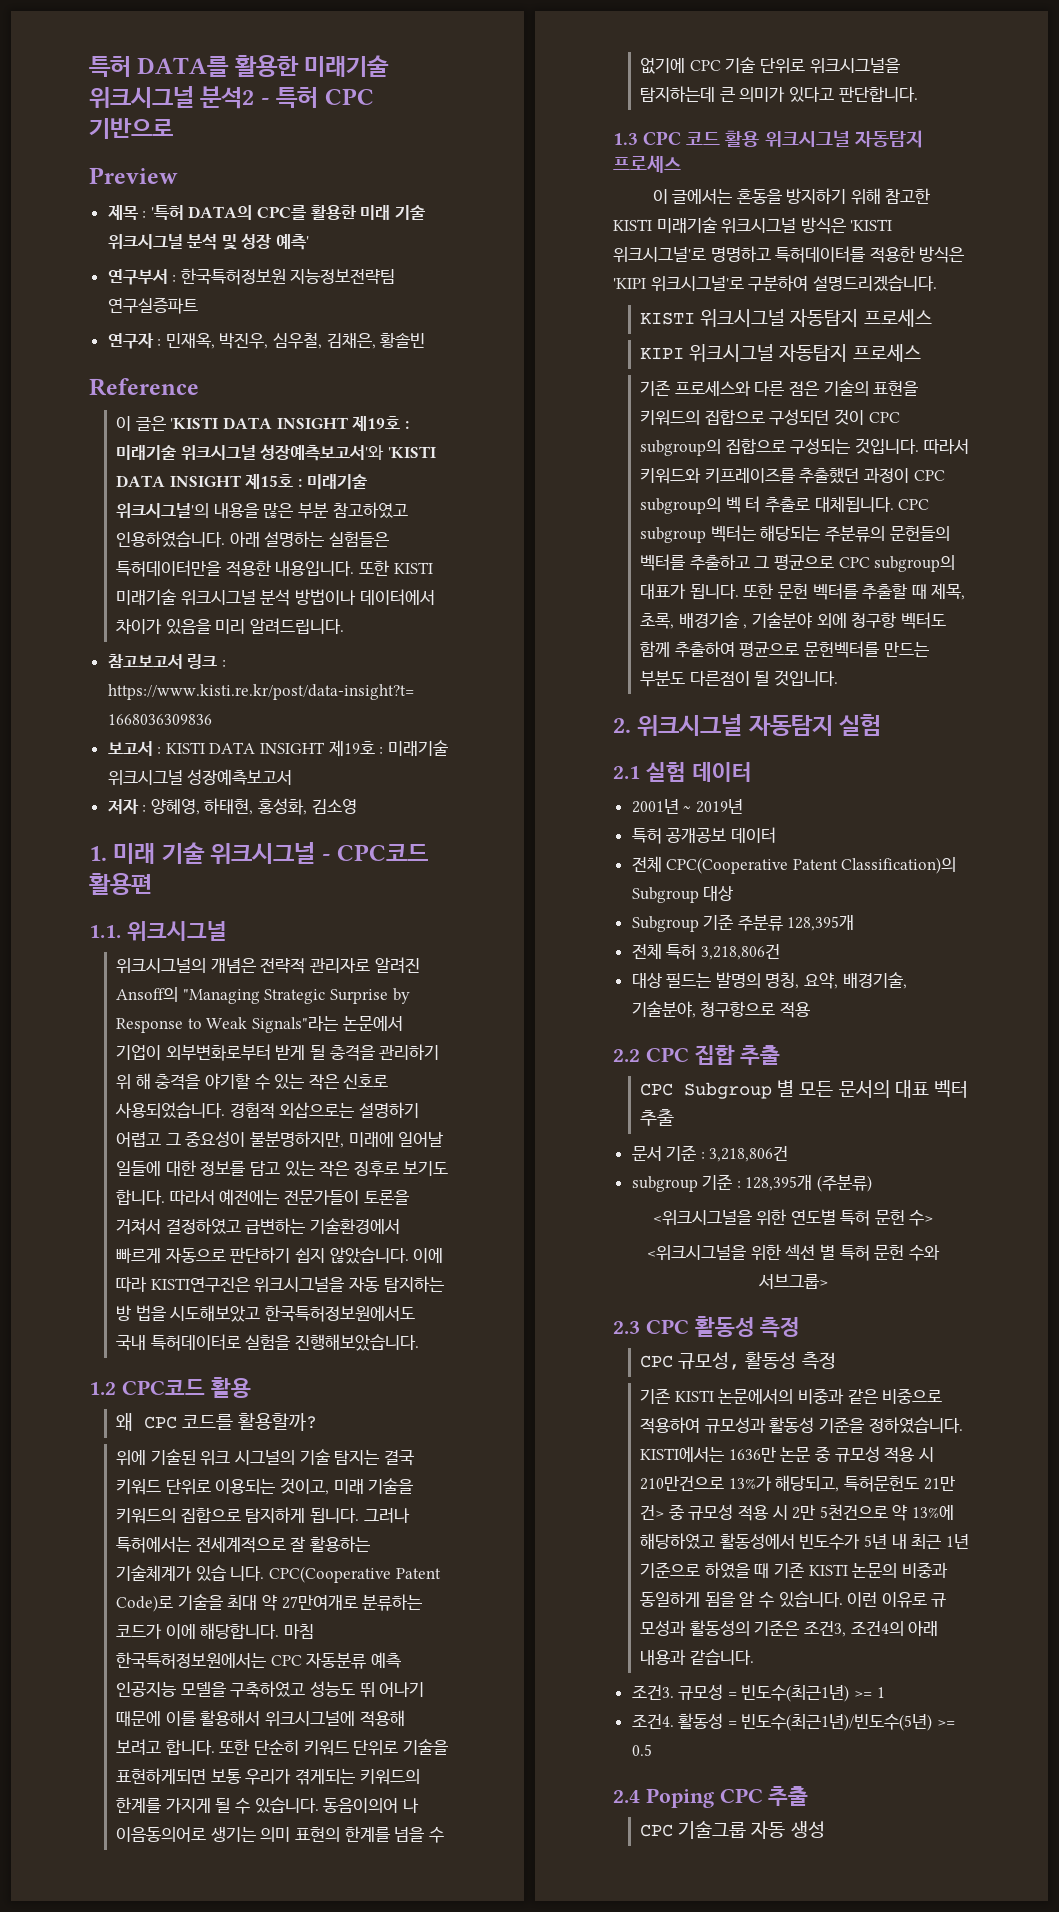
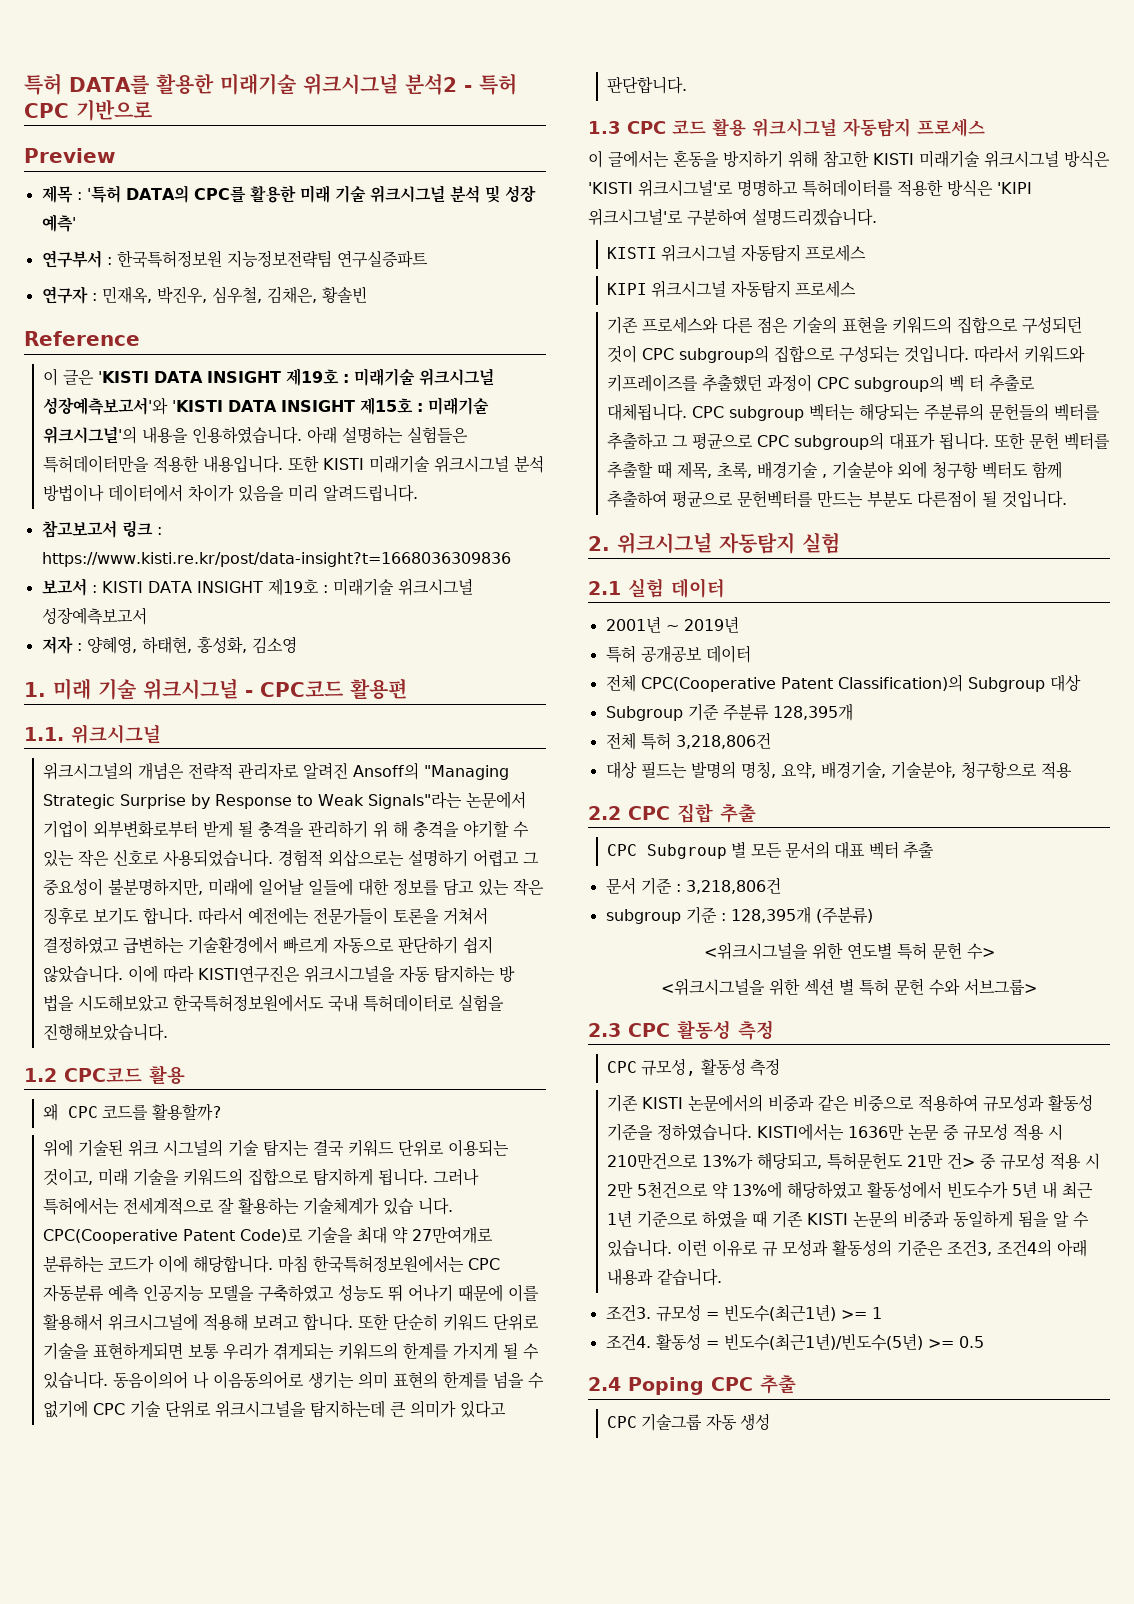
[263,502,408,519] 많은 부분 참고하였고 -> (188, 435) none

